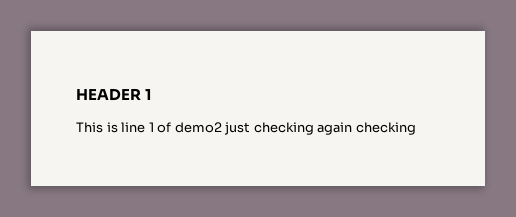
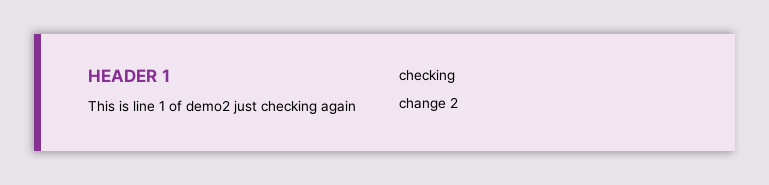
(416, 128) none -> [399,97,458,111] // change 2

